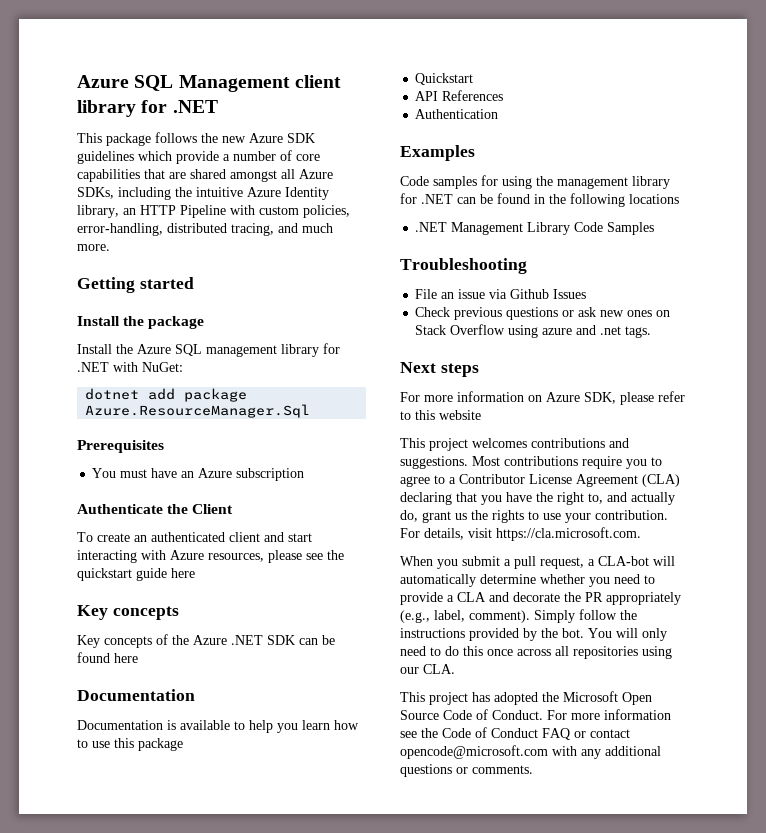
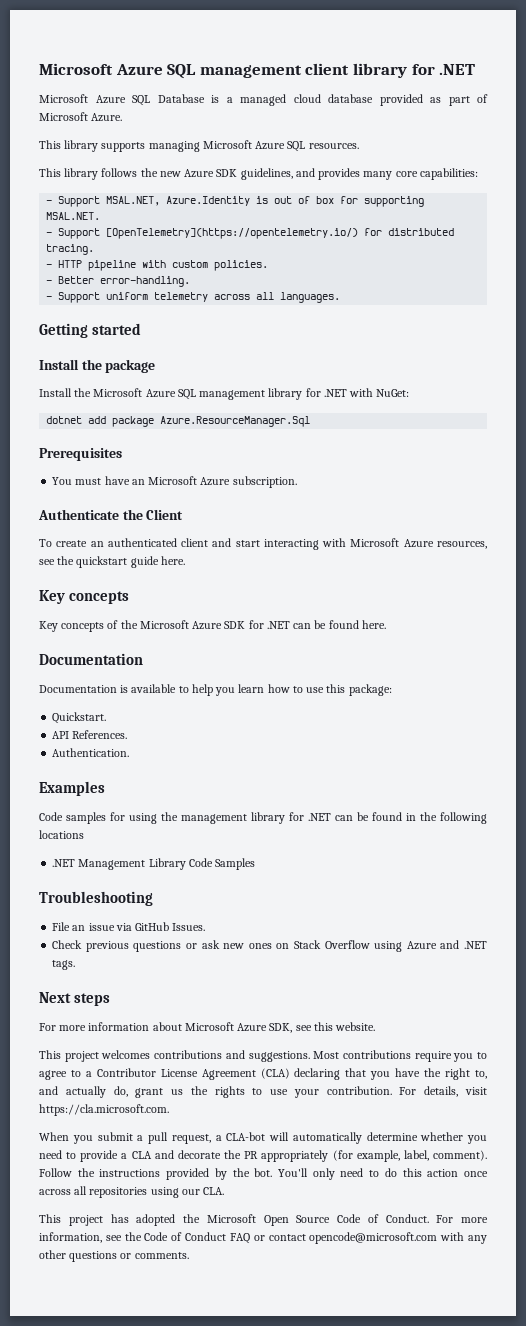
[77,75,290,92] Azure SQL Management -> [39,63,302,79] Microsoft Azure SQL management
[77,133,151,146] This package -> [39,94,488,106] [39,112,123,122] [39,140,359,152] [39,168,99,180] Microsoft Azure SQL Database is a managed cloud database provided as part of Microsoft Azure. // This library supports managing Microsoft Azure SQL resources. // This library
[77,150,320,164] [77,169,333,182] [77,187,329,200] [77,205,350,218] [77,223,333,236] [77,244,110,251] guidelines which provide a number of core capabilities that are shared amongst all Azure SDKs, including the intuitive Azure Identity library, an HTTP Pipeline with custom policies, error-handling, distributed tracing, and much more. -> [240,168,478,180] [46,196,425,207] [46,212,101,220] [46,228,455,239] [46,244,95,255] [46,260,269,271] [46,276,191,287] [46,292,341,303] guidelines, and provides many core capabilities: // - Support MSAL.NET, Azure.Identity is out of box for supporting MSAL.NET. // - Support [OpenTelemetry](https://opentelemetry.io/) for distributed tracing. // - HTTP pipeline with custom policies. // - Better error-handling. // - Support uniform telemetry across all languages.
(133, 349) none -> [93,388,143,397] Microsoft
[198,468,305,481] Azure subscription -> [148,476,297,488] Microsoft Azure subscription.
(166, 555) none -> [350,538,400,547] Microsoft
[268,550,302,563] please -> (487, 545) none
[171,568,195,578] here -> [160,556,185,565] here.
[193,635,335,645] [77,652,138,663] Azure .NET SDK can be found here -> [139,620,386,630] Microsoft Azure SDK for .NET can be found here.
[138,738,183,751] [415,73,474,85] package // Quickstart -> [348,684,392,696] [52,712,107,724] package: // Quickstart.
[442,90,504,101] [415,109,499,119] References // Authentication -> [72,730,128,739] [52,748,130,757] References. // Authentication.
[510,289,587,299] Github Issues -> [135,922,206,931] GitHub Issues.
[542,325,622,335] azure and .net -> [406,940,488,950] Azure and .NET
[528,391,685,405] [400,410,481,420] on Azure SDK, please refer to this website -> [152,1022,376,1033] about Microsoft Azure SDK, see this website.
[400,609,617,623] (e.g., label, comment). Simply follow -> [332,1150,487,1162] [39,1168,72,1177] (for example, label, comment). Follow
[588,628,638,638] You will -> [278,1168,308,1177] You'll
(483, 651) none -> [427,1169,459,1177] action
[604,709,671,720] information -> [39,1232,102,1243] information,
[605,746,661,756] additional -> [39,1250,66,1259] other

